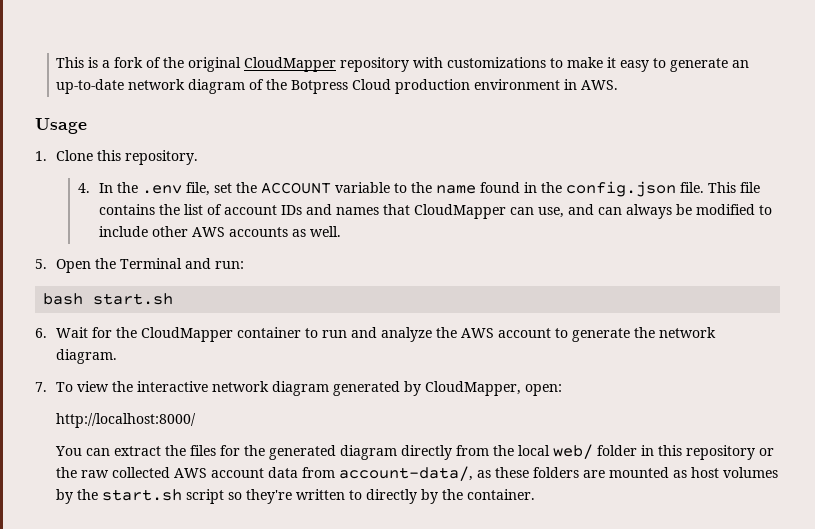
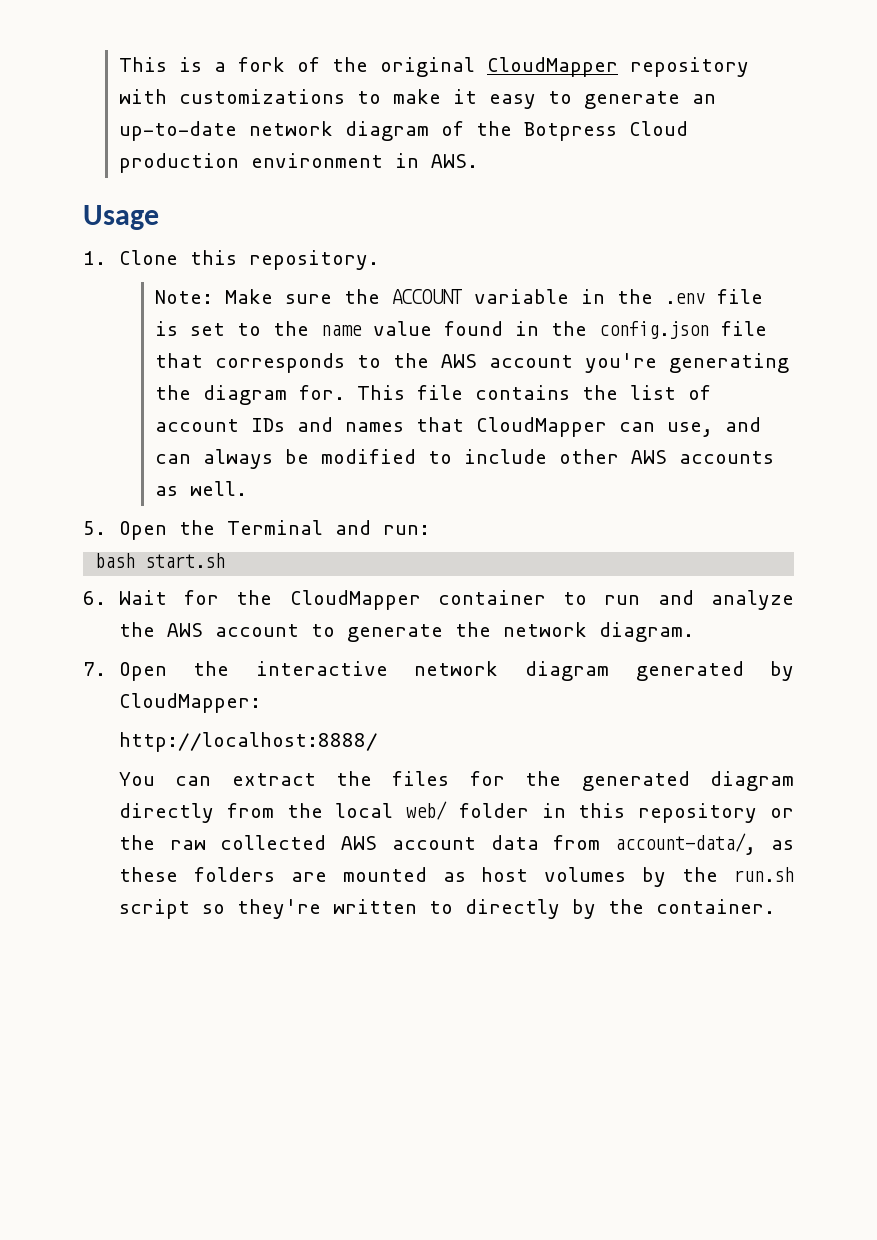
[77,182,390,196] 4. In the .env file, set the ACCOUNT variable -> [154,289,763,304] [154,321,225,336] Note: Make sure the ACCOUNT variable in the .env file is set
(476, 189) none -> [372,321,432,336] value
[679,182,704,193] file. -> [720,321,767,336] [154,353,789,373] [154,385,345,405] file that corresponds to the AWS account you're generating the diagram for.
[56,381,110,392] To view -> [118,662,167,681] Open
[425,381,563,396] [56,413,197,428] CloudMapper, open: // http://localhost:8000/ -> [118,693,261,713] [118,732,378,752] CloudMapper: // http://localhost:8888/
[102,489,183,501] start.sh -> [733,867,794,882] run.sh

